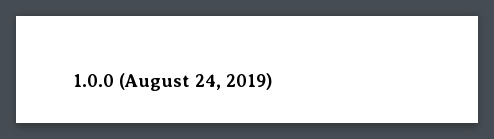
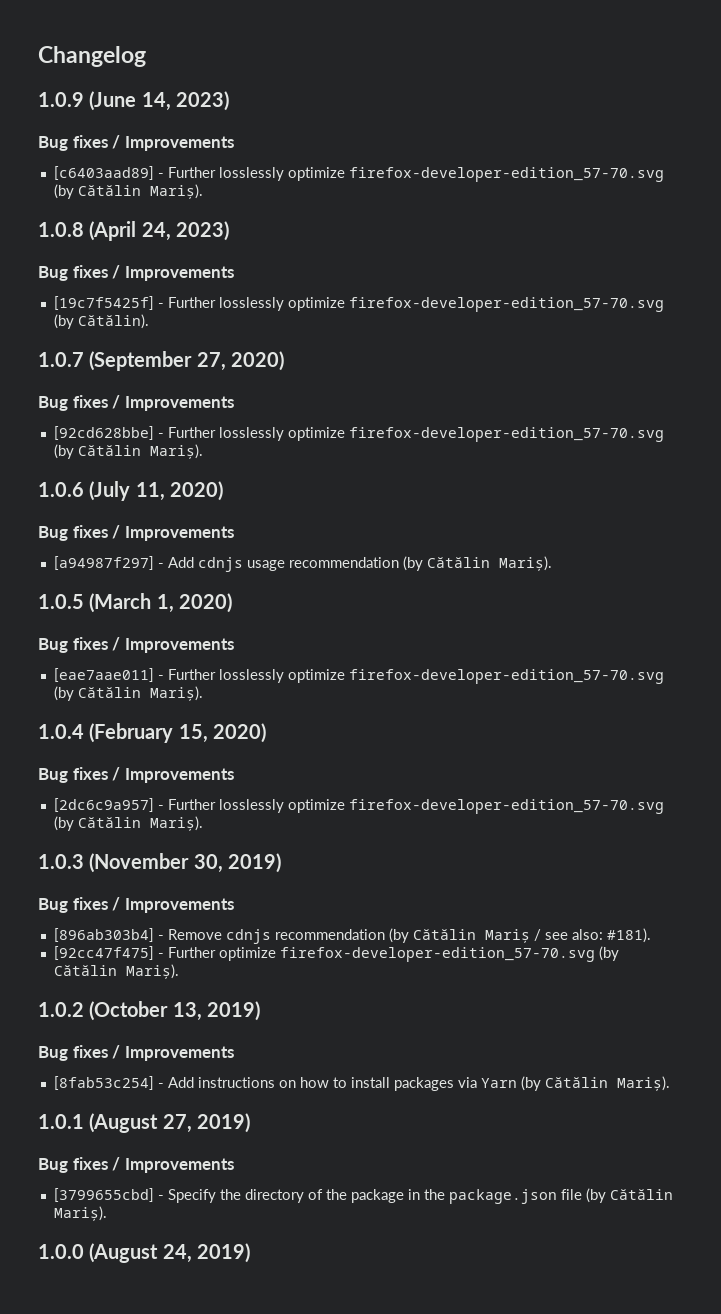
(73, 80) none -> [38,46,146,67] [38,91,229,111] [38,135,234,151] [53,166,664,182] [53,184,203,199] [38,221,229,241] [38,265,234,281] [53,296,664,312] [53,314,149,329] [38,351,284,371] [38,395,234,411] [53,426,664,442] [53,444,203,459] [38,481,223,501] [38,525,234,541] [53,556,552,572] [38,593,232,613] [38,637,234,653] [53,668,664,684] [53,686,203,701] [38,723,266,743] [38,767,234,783] [53,798,664,814] [53,816,203,831] [38,853,281,873] [38,897,234,913] [53,928,651,944] [53,946,619,962] [53,964,179,979] [38,1001,260,1021] [38,1045,234,1061] [53,1076,670,1091] [38,1113,250,1133] [38,1157,234,1173] [53,1188,673,1204] [53,1206,107,1221] Changelog // 1.0.9 (June 14, 2023) // Bug fixes / Improvements // [c6403aad89] - Further losslessly optimize firefox-developer-edition_57-70.svg (by Cătălin Mariș). // 1.0.8 (April 24, 2023) // Bug fixes / Improvements // [19c7f5425f] - Further losslessly optimize firefox-developer-edition_57-70.svg (by Cătălin). // 1.0.7 (September 27, 2020) // Bug fixes / Improvements // [92cd628bbe] - Further losslessly optimize firefox-developer-edition_57-70.svg (by Cătălin Mariș). // 1.0.6 (July 11, 2020) // Bug fixes / Improvements // [a94987f297] - Add cdnjs usage recommendation (by Cătălin Mariș). // 1.0.5 (March 1, 2020) // Bug fixes / Improvements // [eae7aae011] - Further losslessly optimize firefox-developer-edition_57-70.svg (by Cătălin Mariș). // 1.0.4 (February 15, 2020) // Bug fixes / Improvements // [2dc6c9a957] - Further losslessly optimize firefox-developer-edition_57-70.svg (by Cătălin Mariș). // 1.0.3 (November 30, 2019) // Bug fixes / Improvements // [896ab303b4] - Remove cdnjs recommendation (by Cătălin Mariș / see also: #181). // [92cc47f475] - Further optimize firefox-developer-edition_57-70.svg (by Cătălin Mariș). // 1.0.2 (October 13, 2019) // Bug fixes / Improvements // [8fab53c254] - Add instructions on how to install packages via Yarn (by Cătălin Mariș). // 1.0.1 (August 27, 2019) // Bug fixes / Improvements // [3799655cbd] - Specify the directory of the package in the package.json file (by Cătălin Mariș). //

